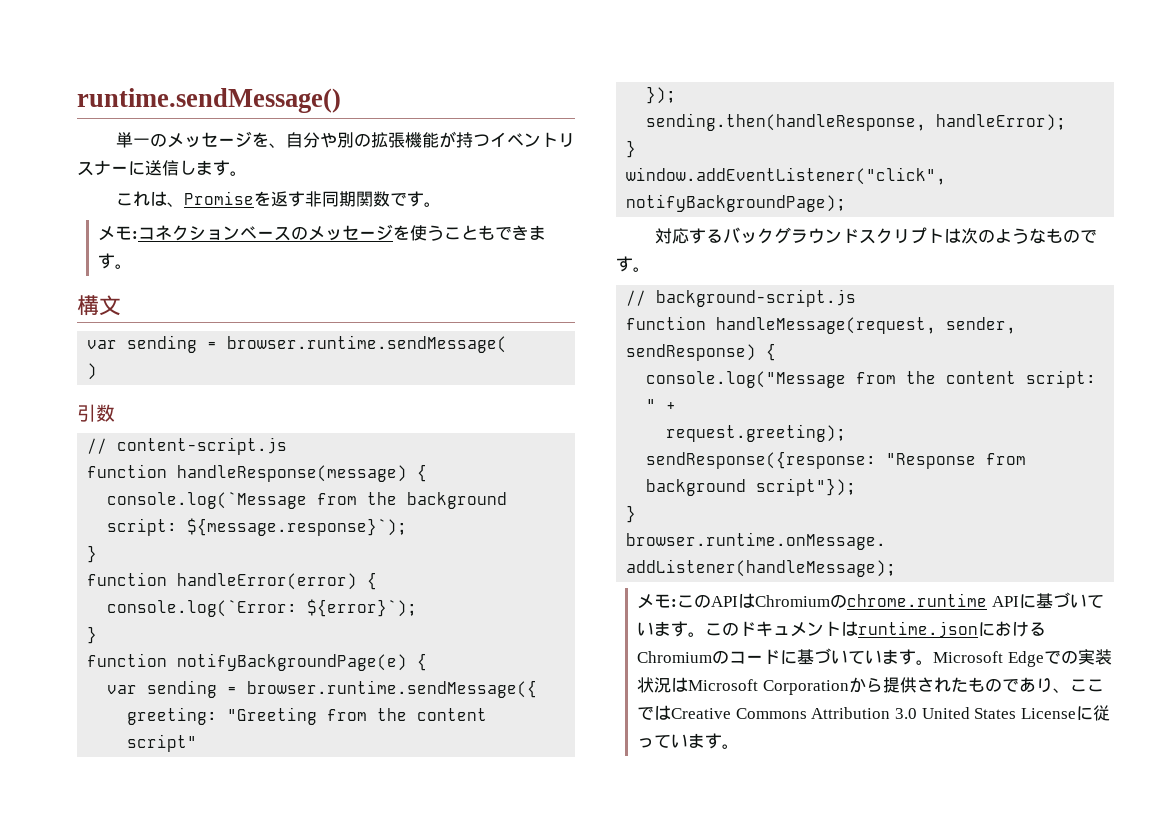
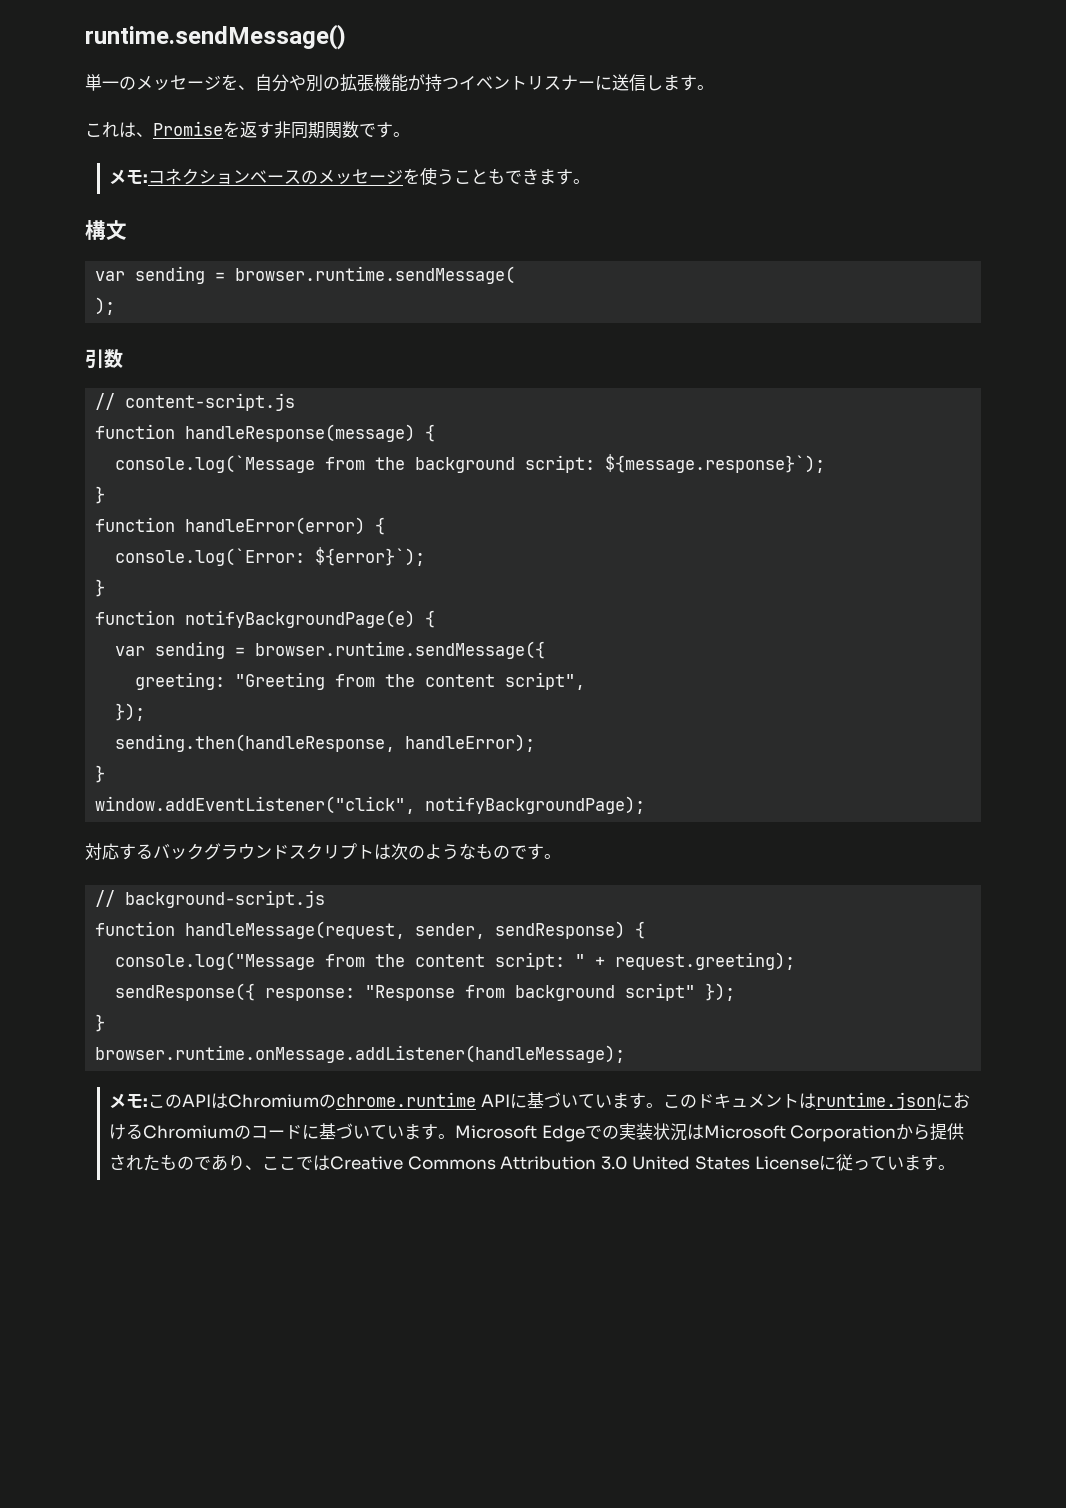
[87,363,98,380] ) -> [95,297,116,315] );
[127,734,198,752] script" -> [505,672,586,690] script",
(677, 406) // -> (606, 962) none
[646,451,877,469] sendResponse({response: -> [115,983,356,1001] sendResponse({ response:
[756,478,857,496] script"}); -> [625,983,736,1001] script" });

